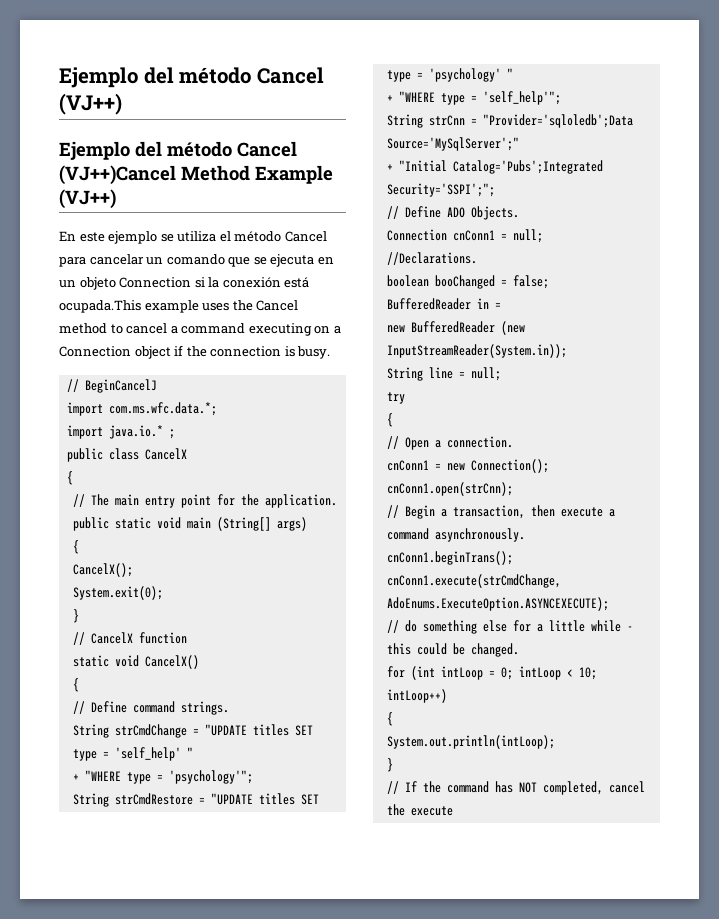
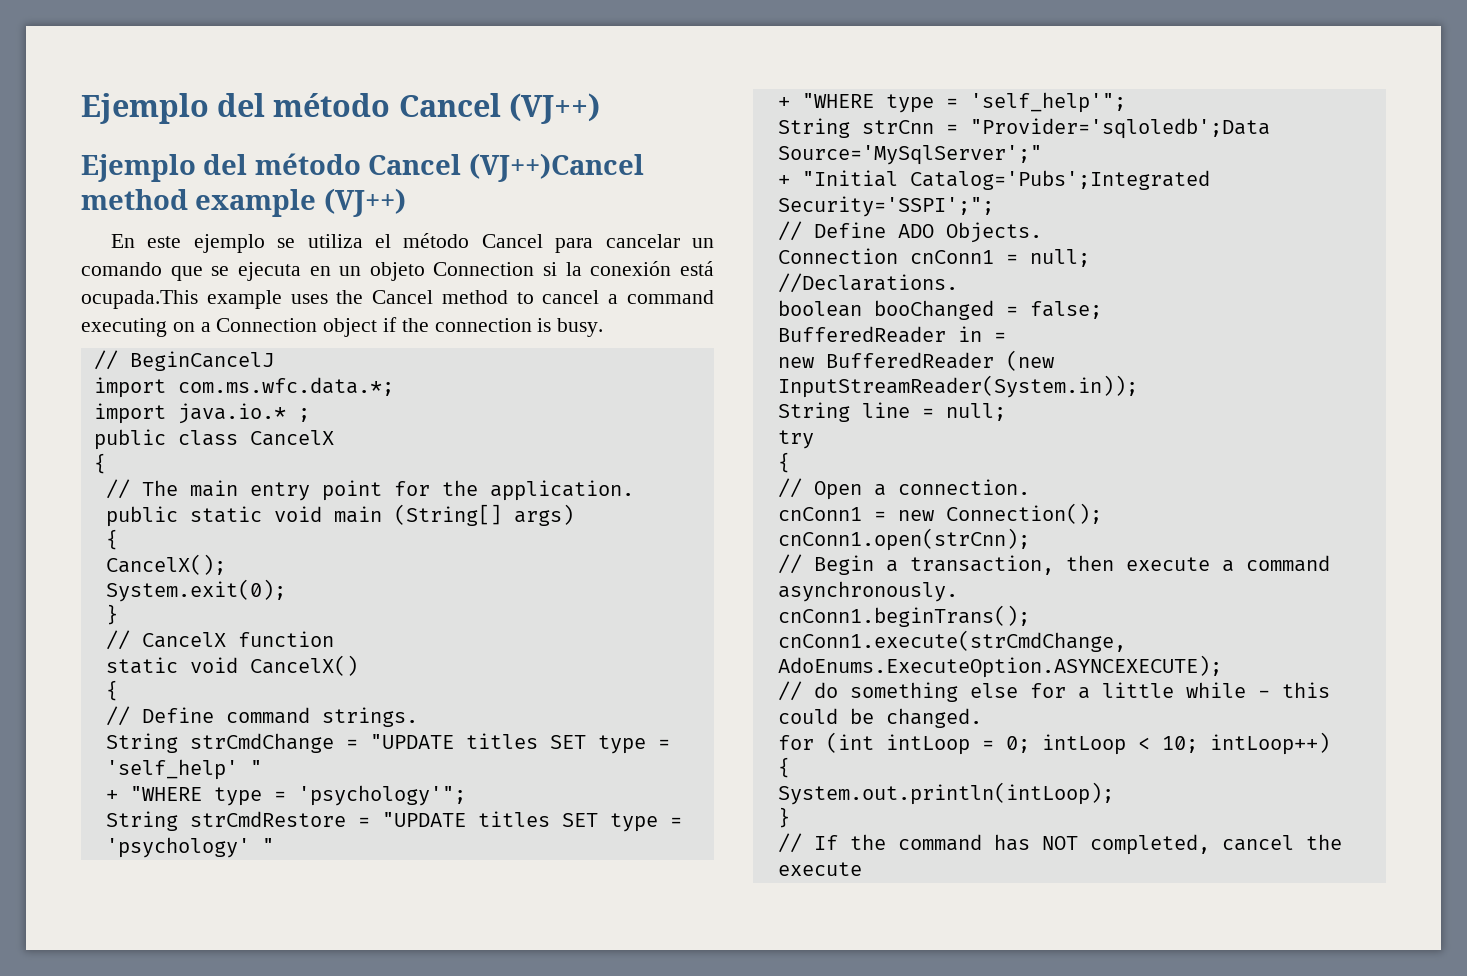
[181,165,333,184] Method Example -> [81,189,317,217] method example

